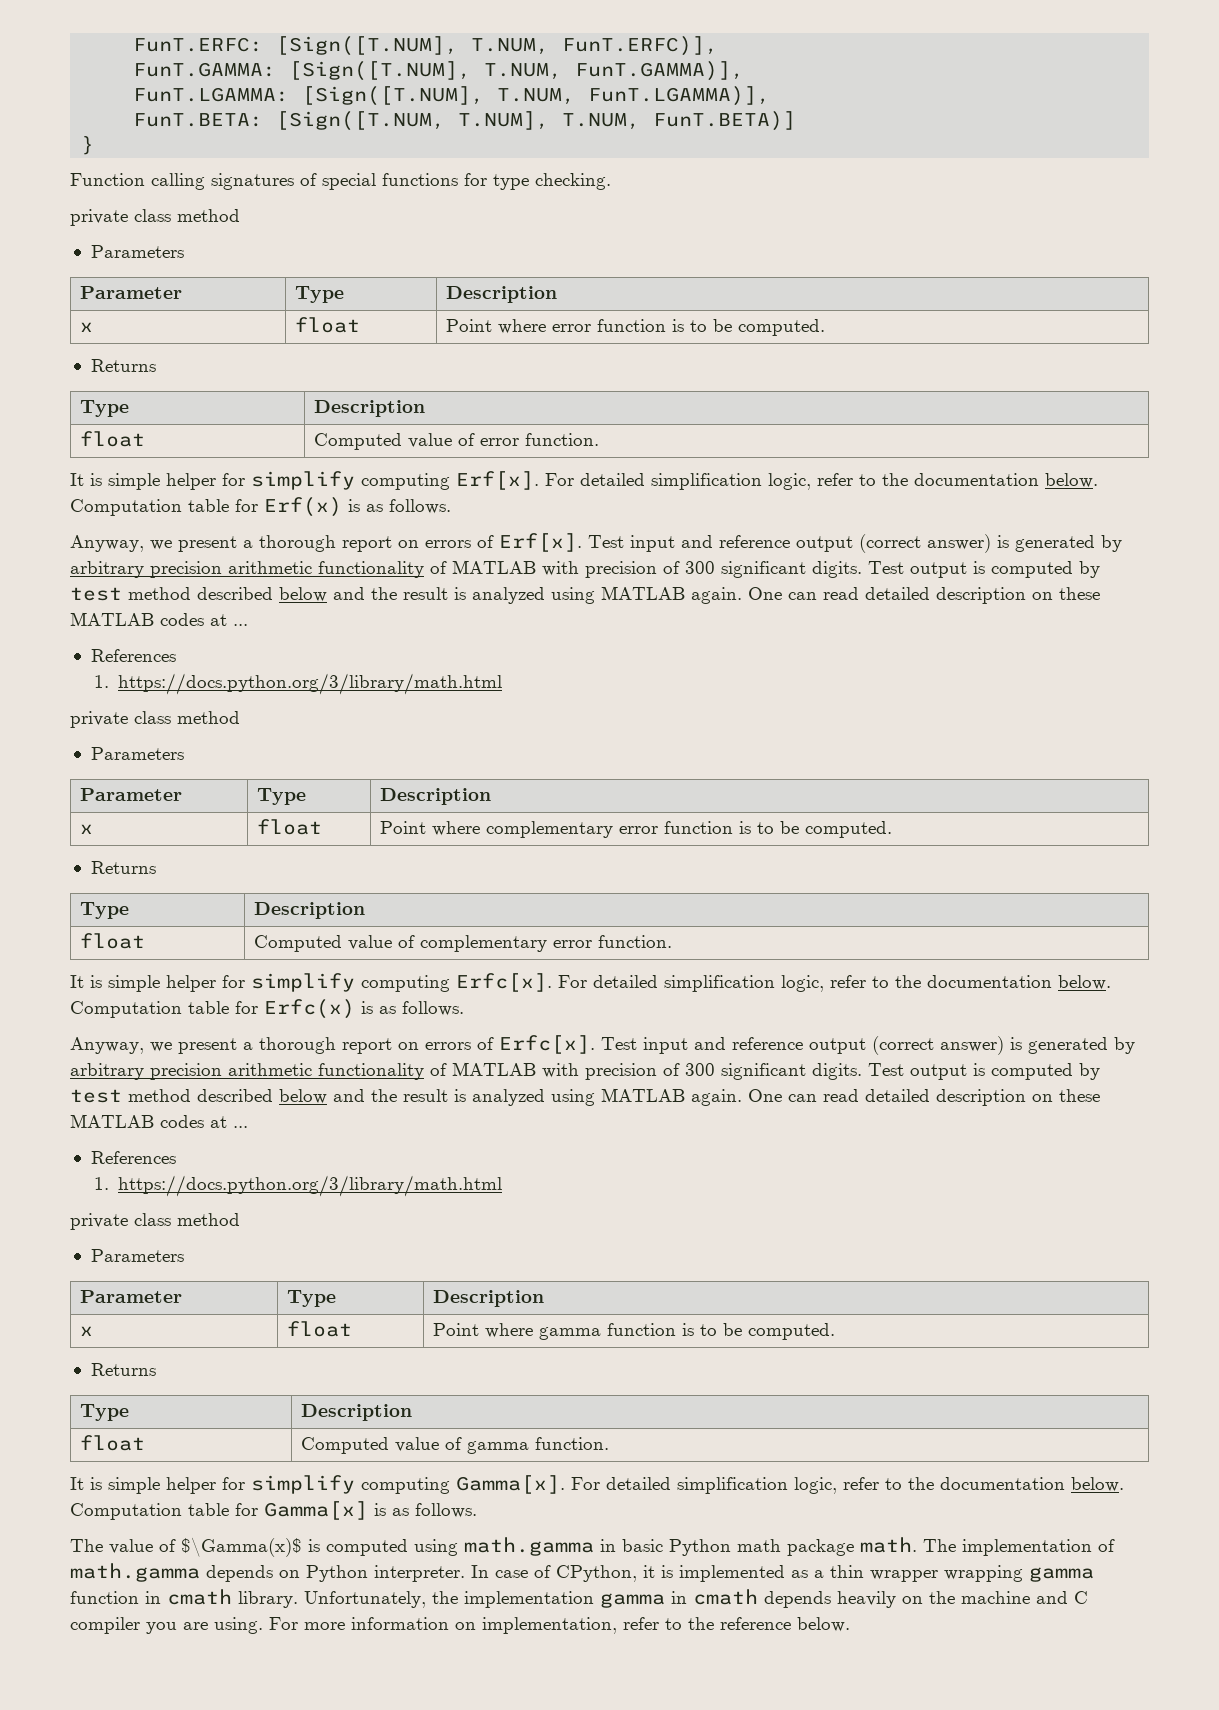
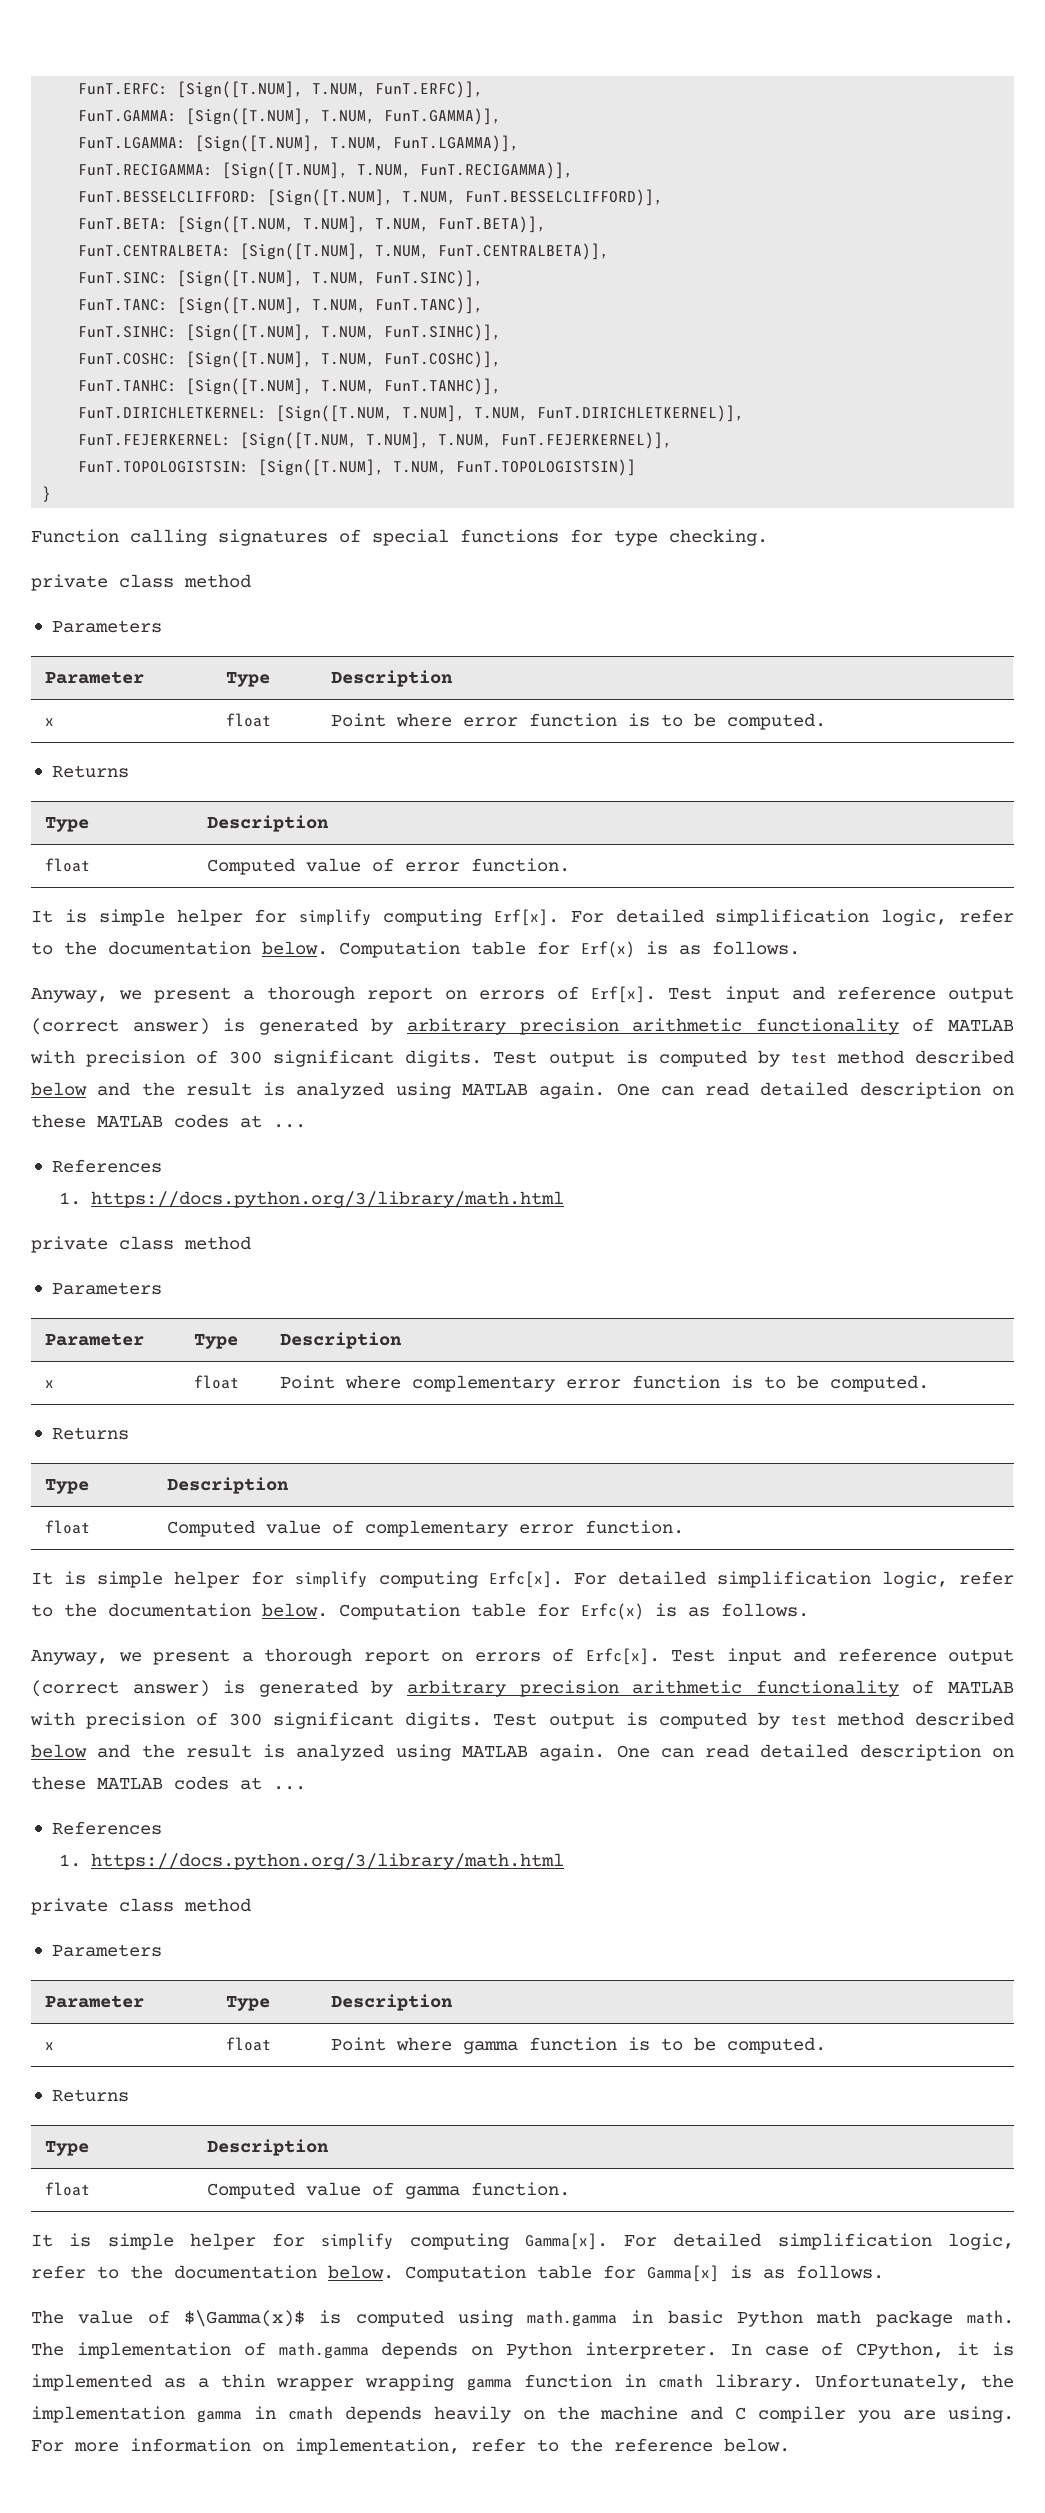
[133,111,797,131] FunT.BETA: [Sign([T.NUM, T.NUM], T.NUM, FunT.BETA)] -> [78,162,574,179] [78,189,664,206] [78,216,547,233] [78,243,610,260] [78,270,484,287] [78,297,484,314] [78,324,502,341] [78,351,502,368] [78,378,502,395] [78,405,745,422] [78,432,673,449] [78,459,637,476] FunT.RECIGAMMA: [Sign([T.NUM], T.NUM, FunT.RECIGAMMA)], // FunT.BESSELCLIFFORD: [Sign([T.NUM], T.NUM, FunT.BESSELCLIFFORD)], // FunT.BETA: [Sign([T.NUM, T.NUM], T.NUM, FunT.BETA)], // FunT.CENTRALBETA: [Sign([T.NUM], T.NUM, FunT.CENTRALBETA)], // FunT.SINC: [Sign([T.NUM], T.NUM, FunT.SINC)], // FunT.TANC: [Sign([T.NUM], T.NUM, FunT.TANC)], // FunT.SINHC: [Sign([T.NUM], T.NUM, FunT.SINHC)], // FunT.COSHC: [Sign([T.NUM], T.NUM, FunT.COSHC)], // FunT.TANHC: [Sign([T.NUM], T.NUM, FunT.TANHC)], // FunT.DIRICHLETKERNEL: [Sign([T.NUM, T.NUM], T.NUM, FunT.DIRICHLETKERNEL)], // FunT.FEJERKERNEL: [Sign([T.NUM, T.NUM], T.NUM, FunT.FEJERKERNEL)], // FunT.TOPOLOGISTSIN: [Sign([T.NUM], T.NUM, FunT.TOPOLOGISTSIN)]

